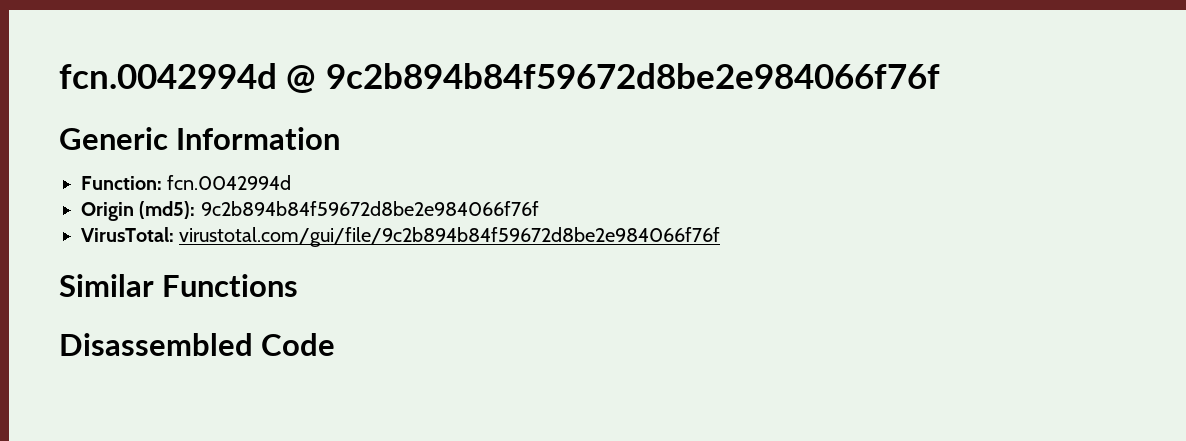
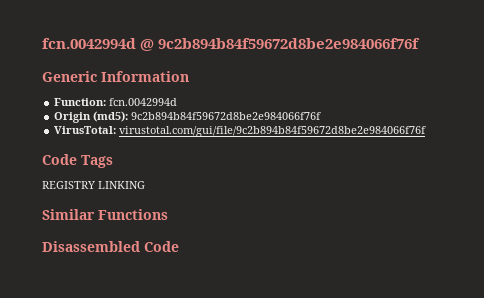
(721, 237) none -> [42,154,113,168] [42,181,145,189] // Code Tags // REGISTRY LINKING

